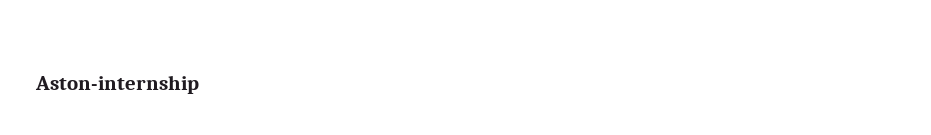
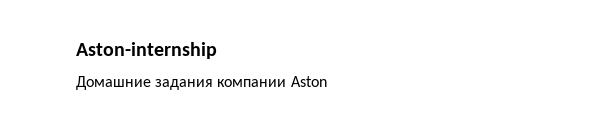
(199, 84) none -> [76,76,327,90] // Домашние задания компании Aston

